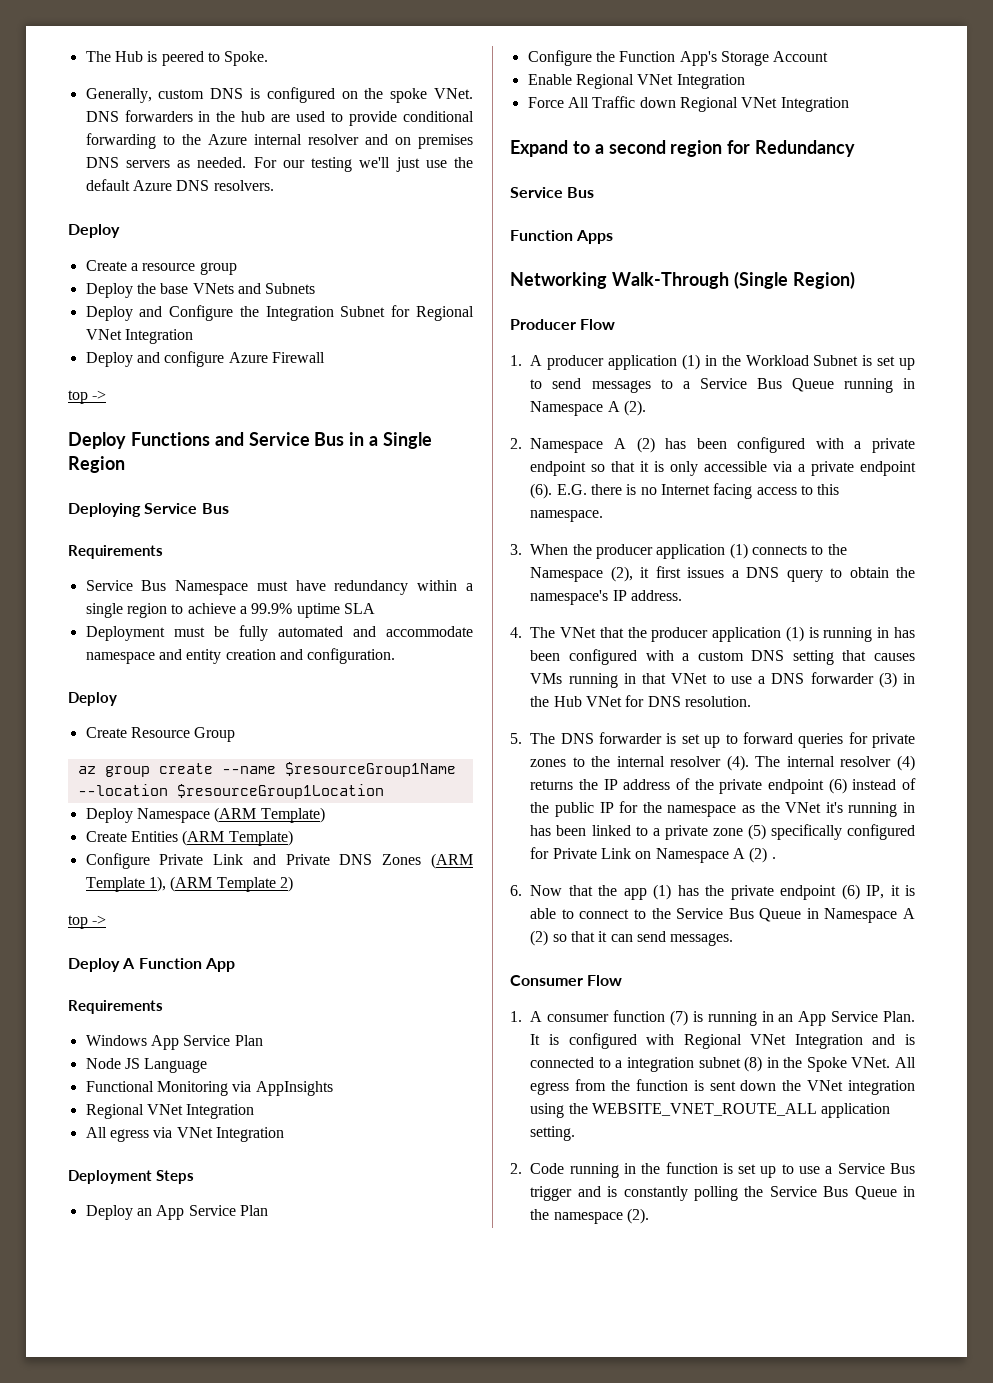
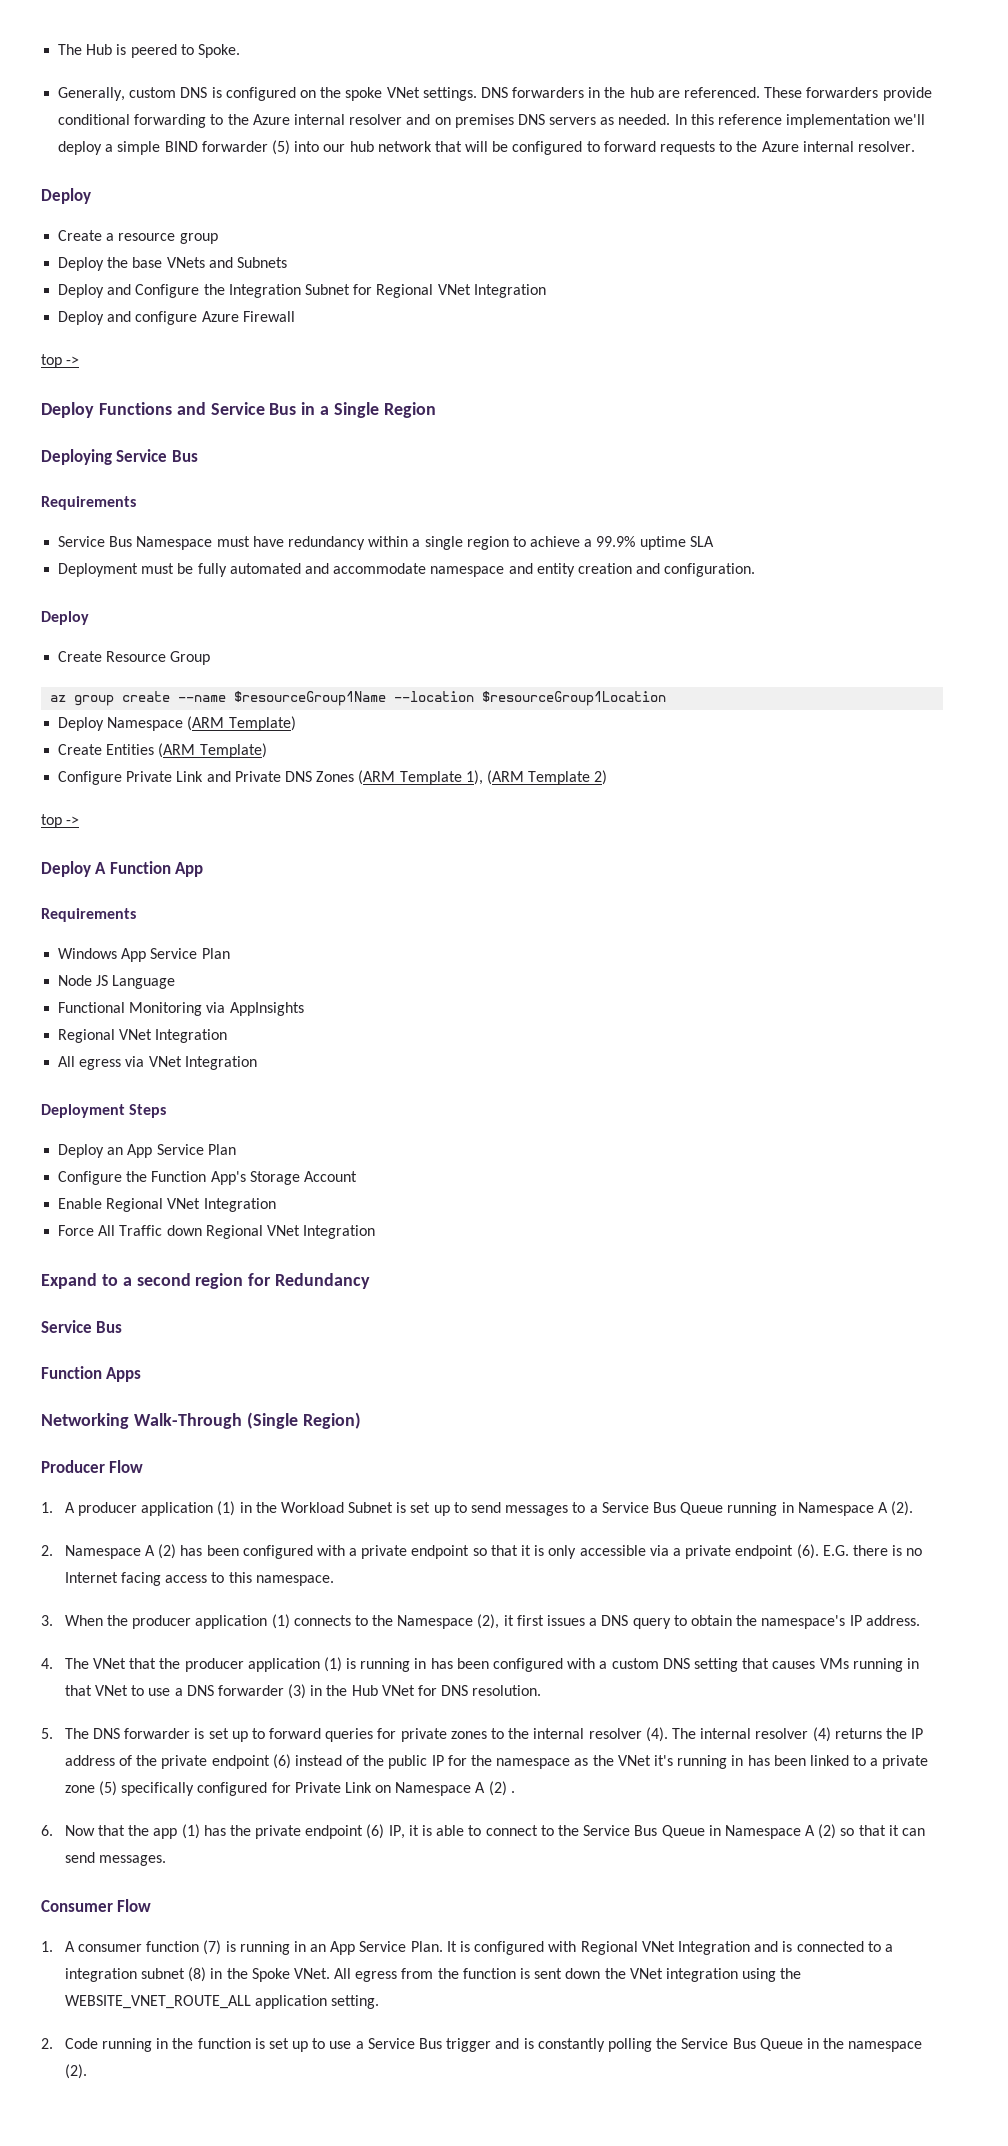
[434,88,474,99] VNet. -> [386,87,477,101] VNet settings.
[296,111,344,122] used to -> [684,87,879,98] referenced. These forwarders
[253,157,474,172] [85,179,274,191] For our testing we'll just use the default Azure DNS resolvers. -> [674,114,926,128] [58,140,915,155] In this reference implementation we'll deploy a simple BIND forwarder (5) into our hub network that will be configured to forward requests to the Azure internal resolver.

